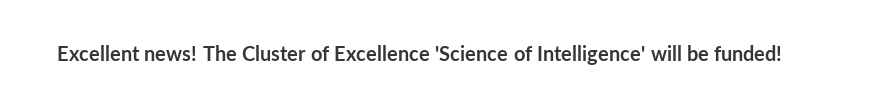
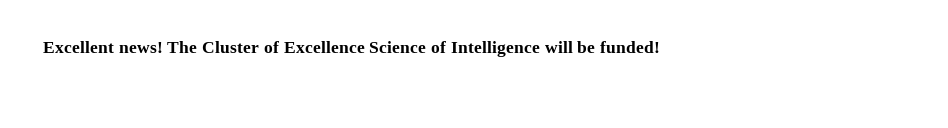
[435,45,646,65] 'Science of Intelligence' -> [369,41,540,57] Science of Intelligence

